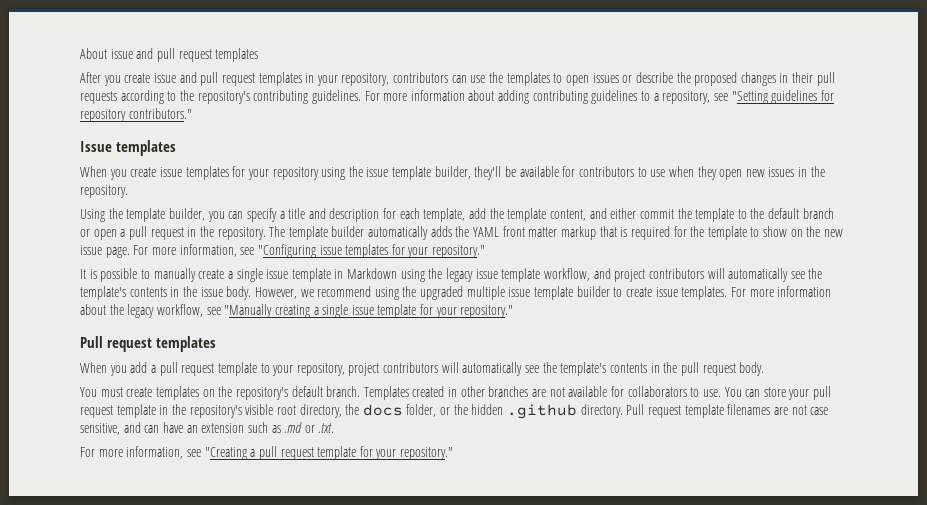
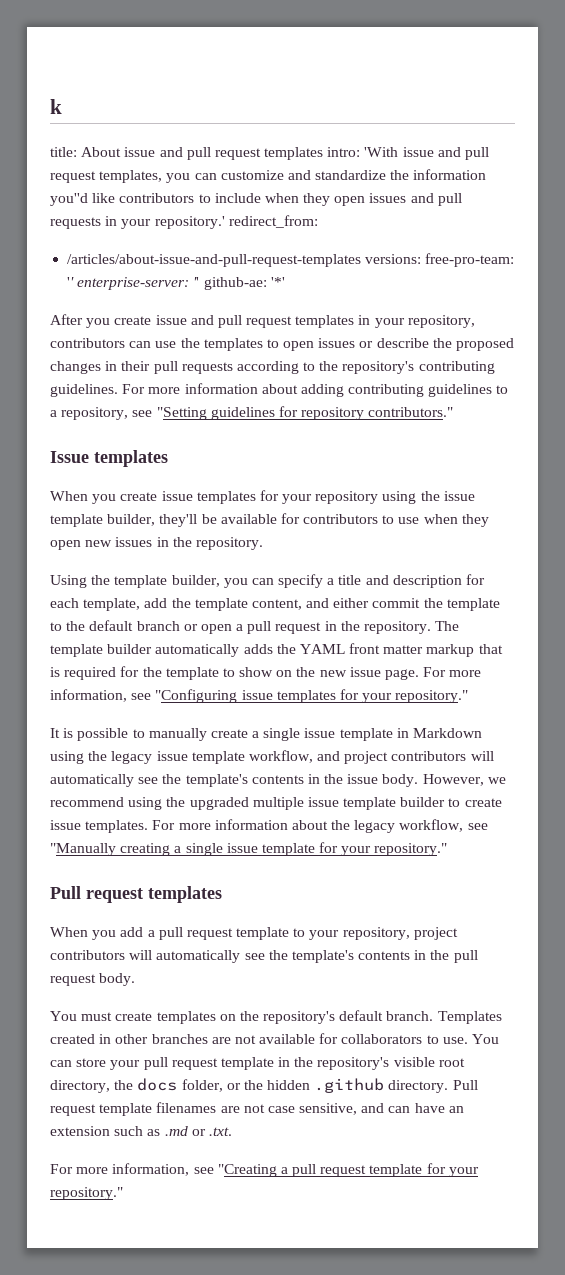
(80, 53) none -> [50,99,62,114] [50,147,77,157] k // title:
(259, 55) none -> [327,147,490,160] [50,169,487,183] [50,193,462,206] [50,215,318,229] [67,253,515,267] [67,277,285,290] intro: 'With issue and pull request templates, you can customize and standardize the information you''d like contributors to include when they open issues and pull requests in your repository.' redirect_from: // /articles/about-issue-and-pull-request-templates versions: free-pro-team: '' enterprise-server: '' github-ae: '*'

